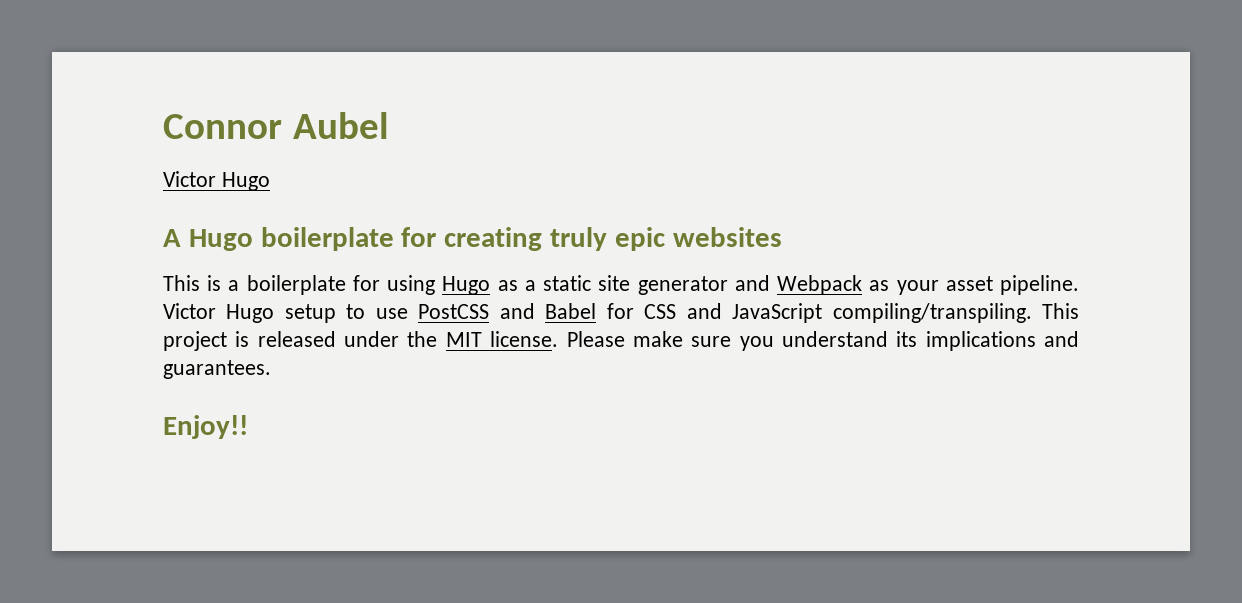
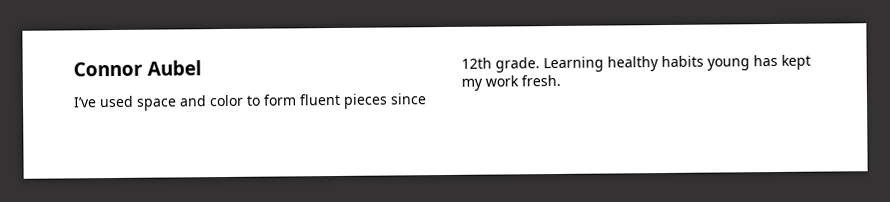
[163,171,270,191] [163,227,782,251] [163,275,1079,295] [163,303,1079,323] [163,331,1079,351] [163,360,271,379] [163,415,248,439] Victor Hugo // A Hugo boilerplate for creating truly epic websites // This is a boilerplate for using Hugo as a static site generator and Webpack as your asset pipeline. Victor Hugo setup to use PostCSS and Babel for CSS and JavaScript compiling/transpiling. This project is released under the MIT license. Please make sure you understand its implications and guarantees. // Enjoy!! -> [73,93,427,111] [461,54,811,73] [461,74,561,91] I’ve used space and color to form fluent pieces since 12th grade. Learning healthy habits young has kept my work fresh.

